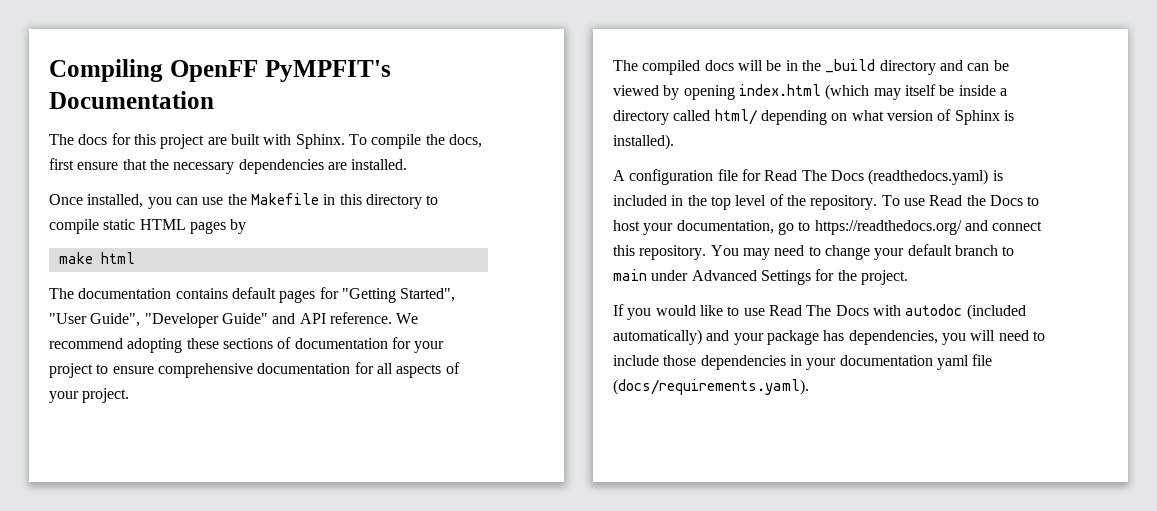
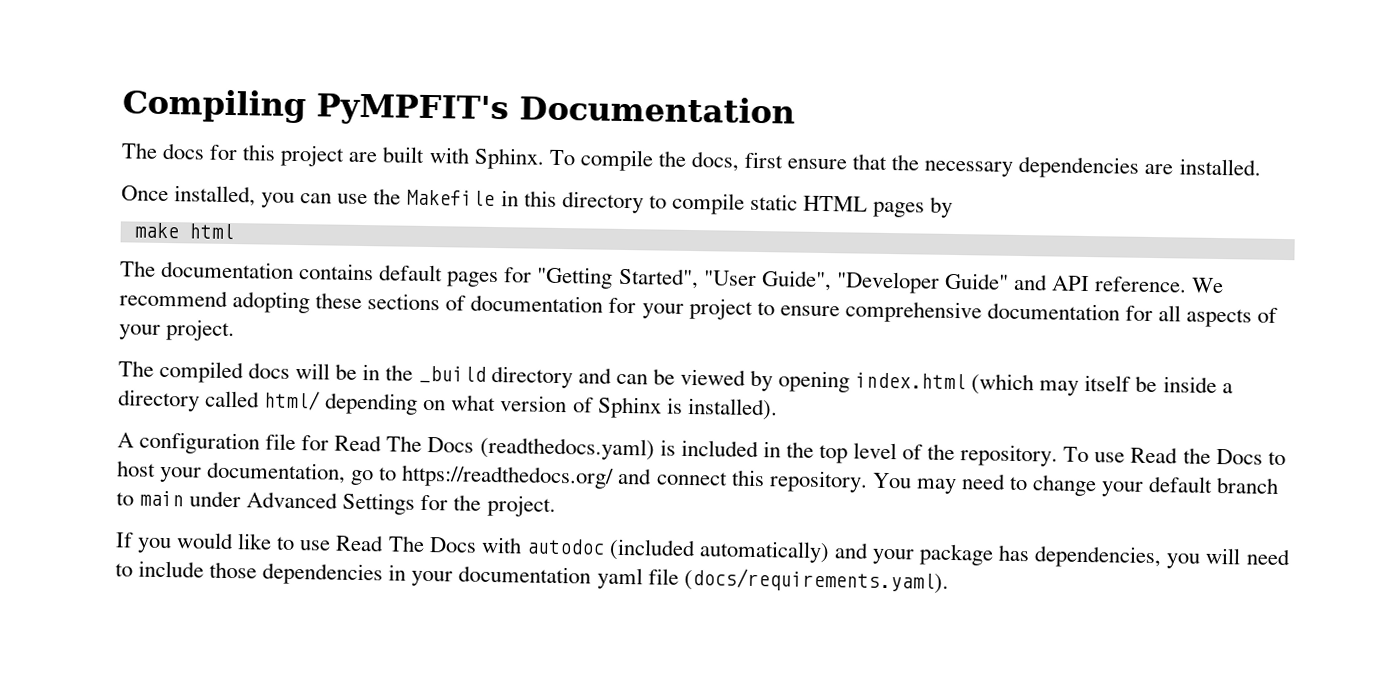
[169,60,258,82] OpenFF -> (306, 106) none

